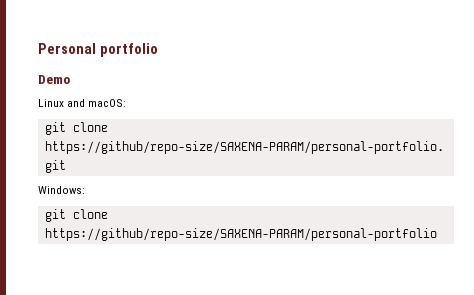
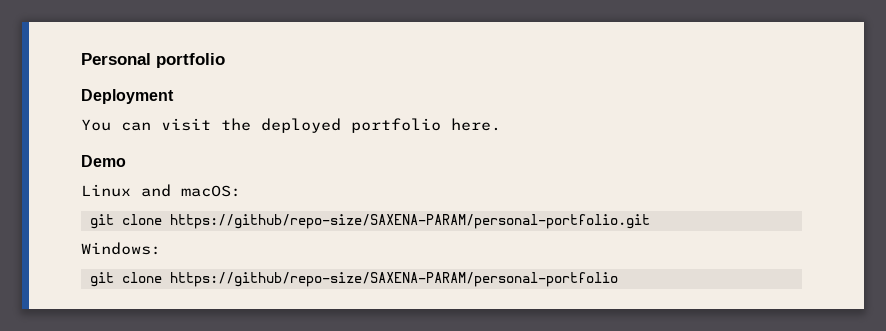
(158, 50) none -> [81,89,174,104] [81,118,501,133] // Deployment // You can visit the deployed portfolio here.

